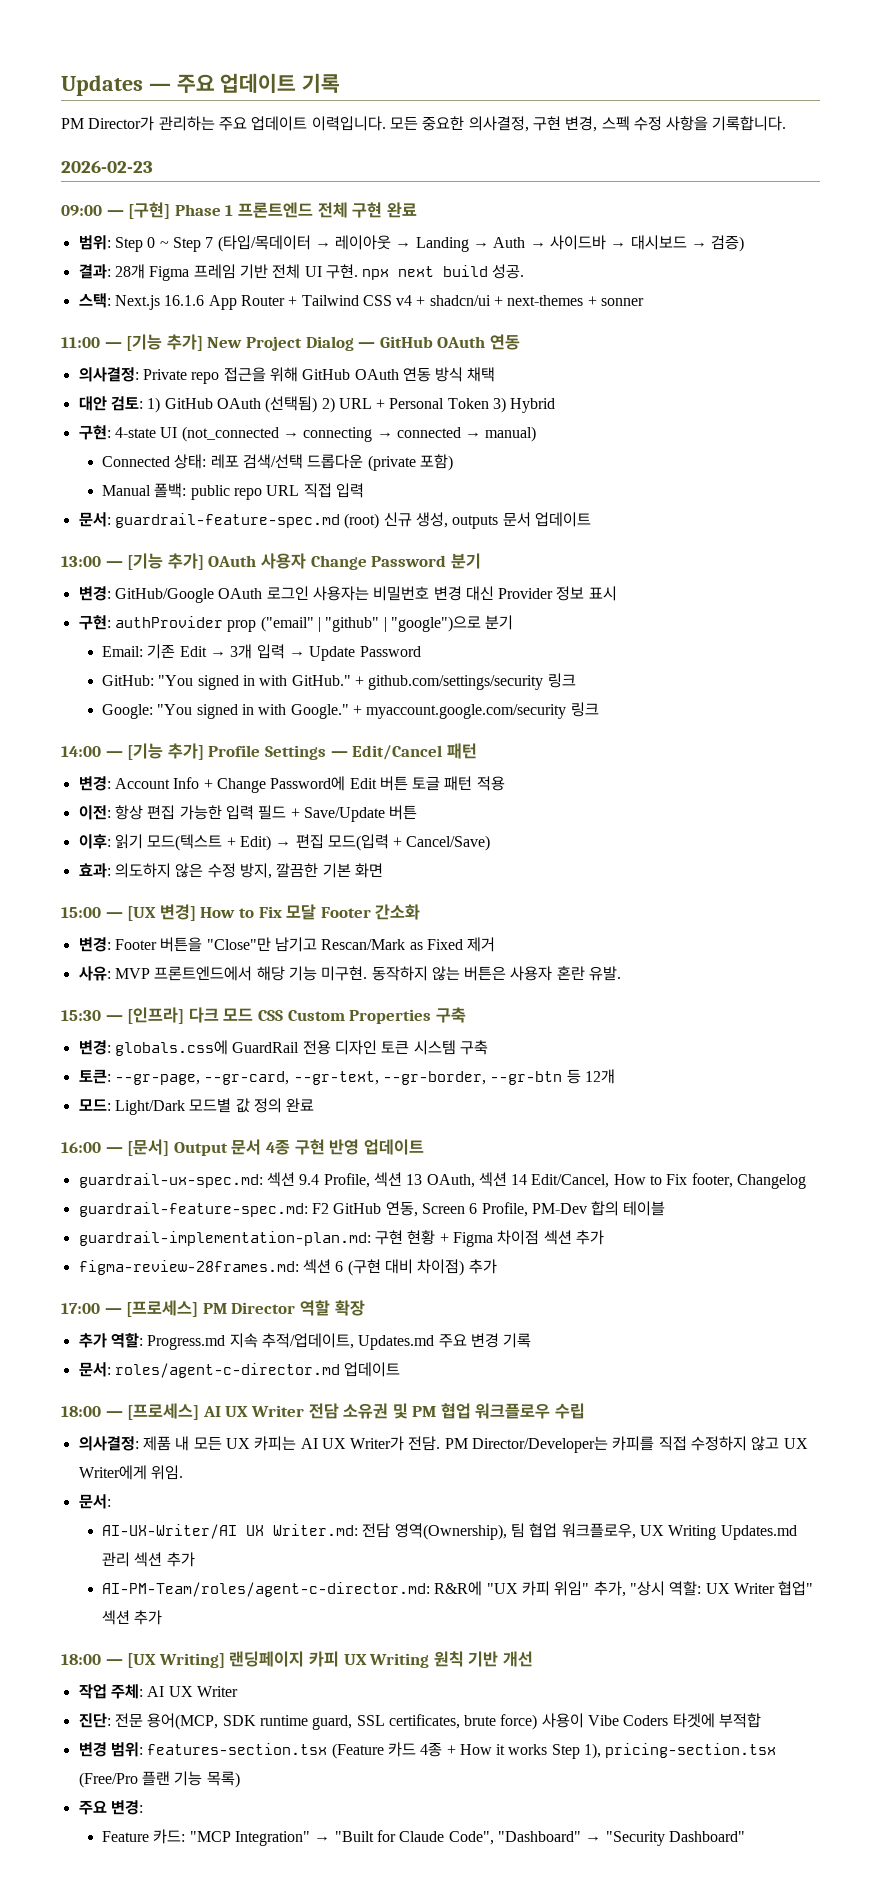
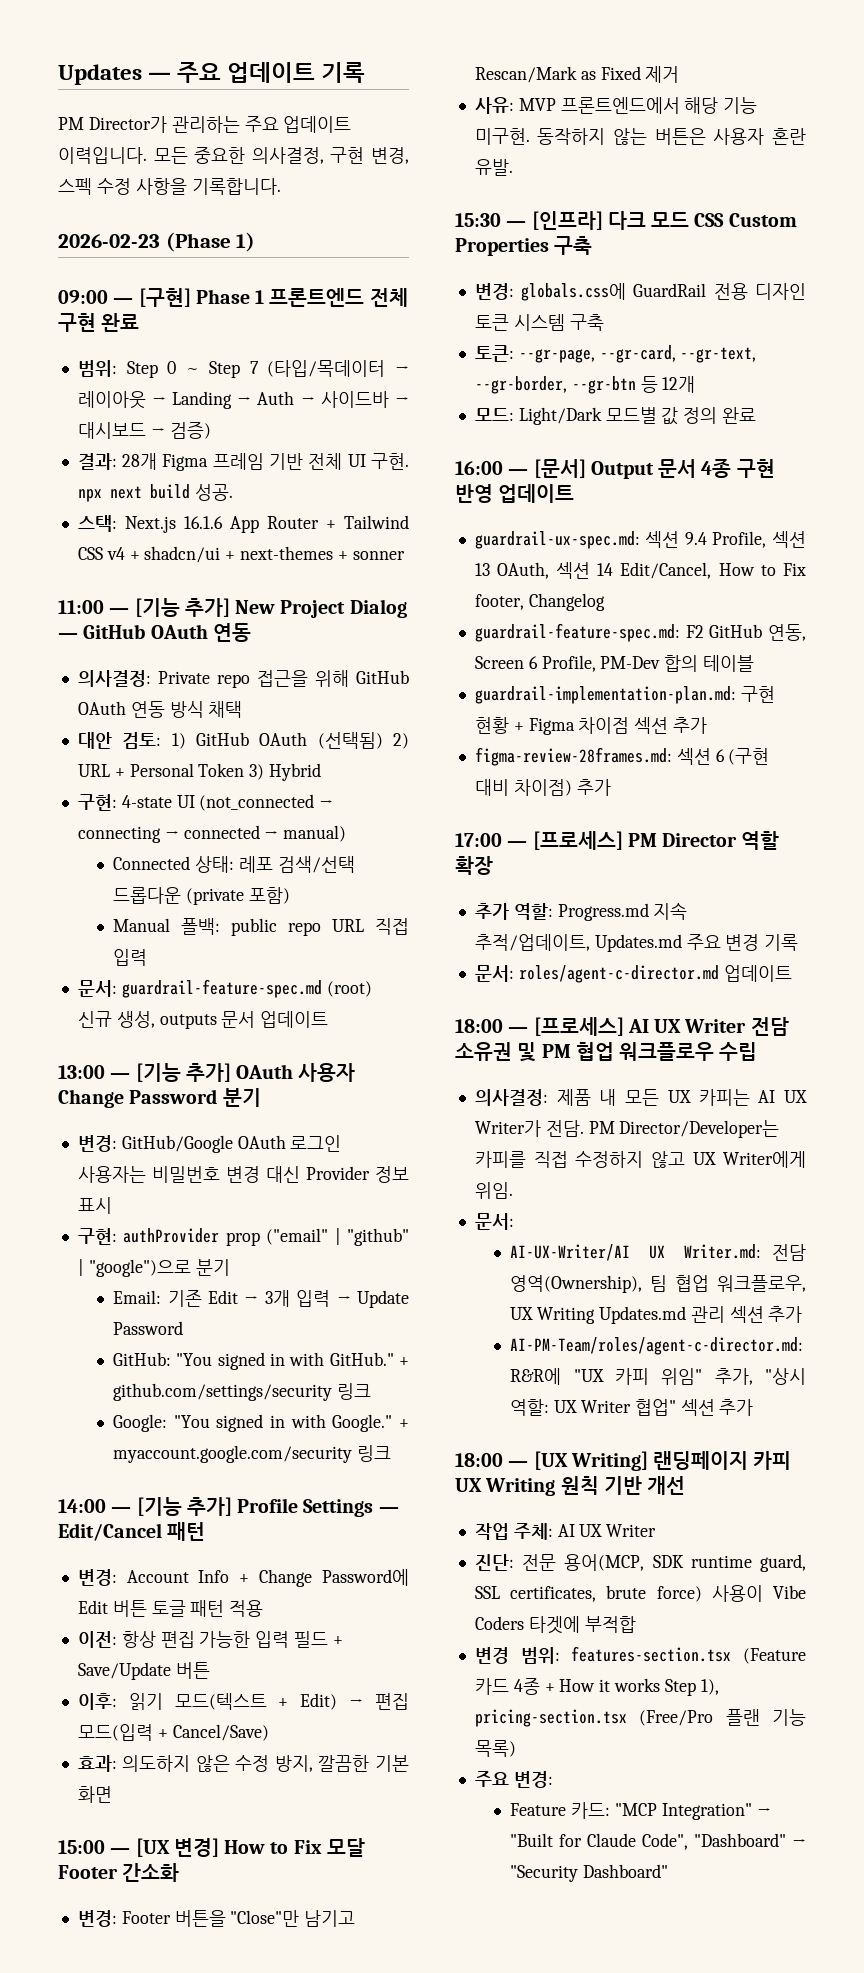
(153, 166) none -> [165,232,256,252] (Phase 1)

